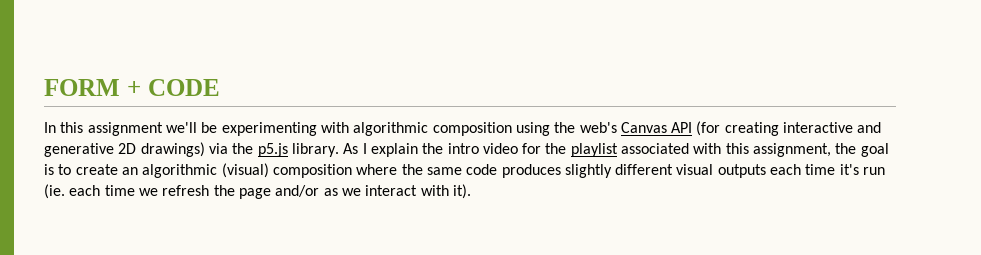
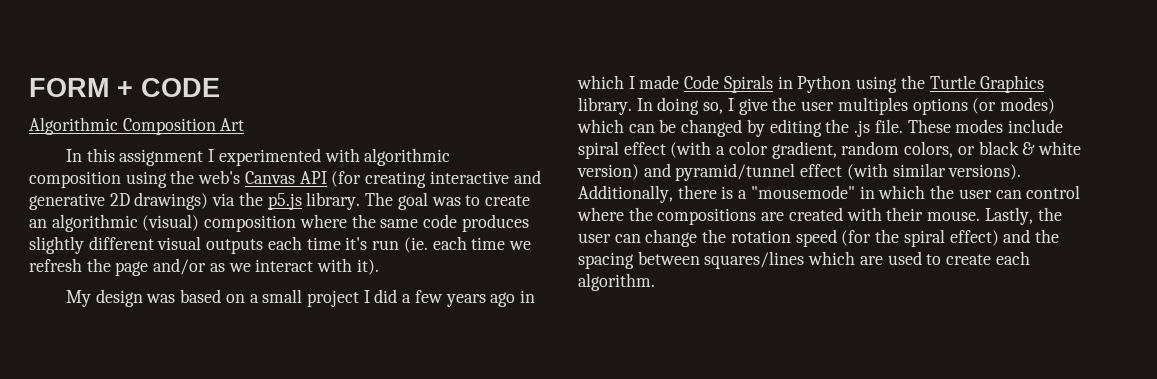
(220, 87) none -> [29,117,245,135] // Algorithmic Composition Art
[165,122,317,136] we'll be experimenting -> [208,148,321,166] I experimented
[343,143,889,157] [44,164,54,175] As I explain the intro video for the playlist associated with this assignment, the goal is -> [365,192,461,210] The goal was
(471, 191) none -> [65,289,536,307] [577,75,1045,93] [578,97,1055,115] [577,119,1063,137] [578,141,1081,159] [577,163,1022,181] [578,185,1081,203] [577,207,1062,225] [578,229,1059,247] [578,251,1030,269] [578,273,655,291] // My design was based on a small project I did a few years ago in which I made Code Spirals in Python using the Turtle Graphics library. In doing so, I give the user multiples options (or modes) which can be changed by editing the .js file. These modes include spiral effect (with a color gradient, random colors, or black & white version) and pyramid/tunnel effect (with similar versions). Additionally, there is a "mousemode" in which the user can control where the compositions are created with their mouse. Lastly, the user can change the rotation speed (for the spiral effect) and the spacing between squares/lines which are used to create each algorithm.

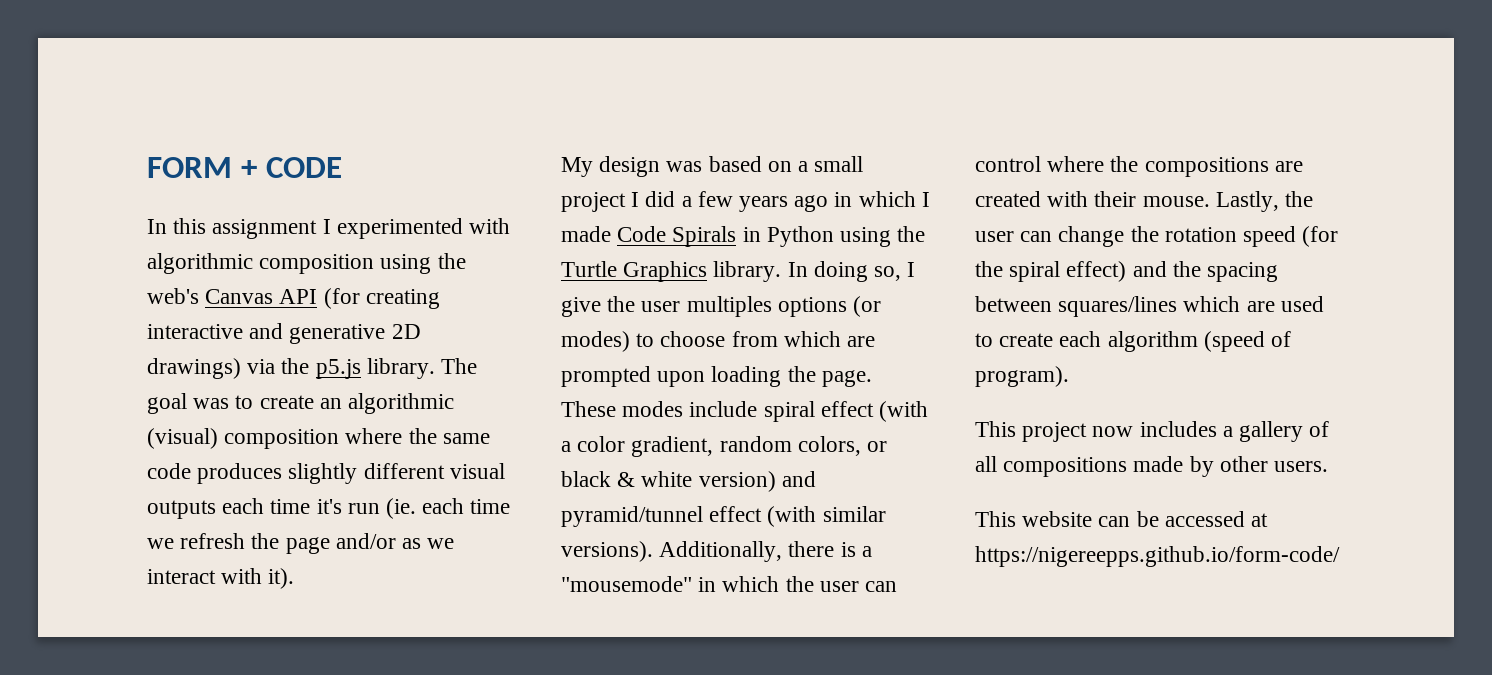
[29,117,245,135] // Algorithmic Composition Art -> (342, 167) none
[577,119,903,137] which can be changed by editing the .js file. -> [636,331,876,347] [561,366,872,387] to choose from which are prompted upon loading the page.
[578,273,655,291] algorithm. -> [1107,331,1292,352] [975,366,1069,387] [975,421,1330,442] [975,456,1329,477] [975,511,1269,527] [975,546,1340,567] algorithm (speed of program). // This project now includes a gallery of all compositions made by other users. // This website can be accessed at https://nigereepps.github.io/form-code/

